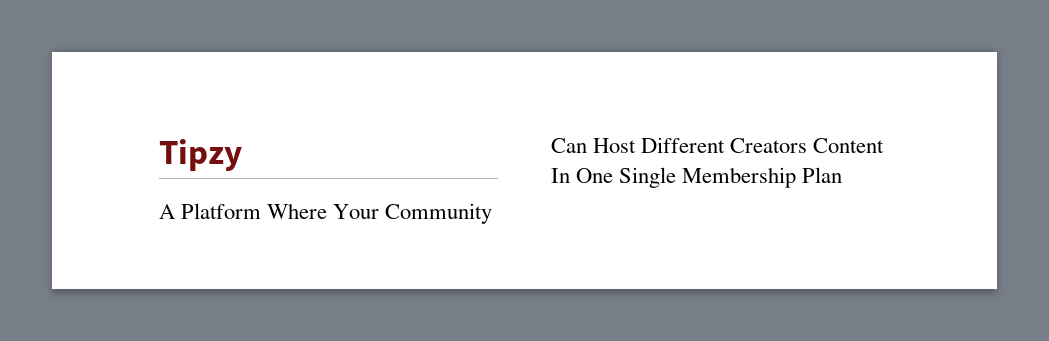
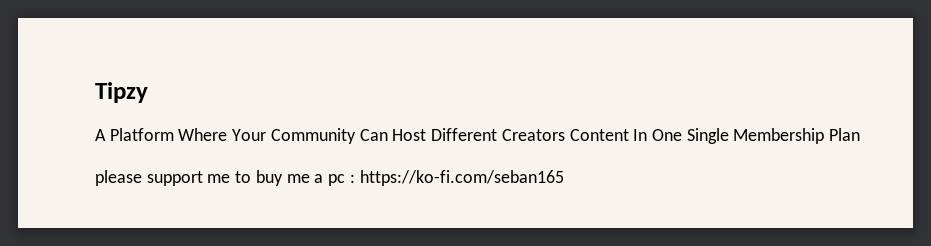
(843, 175) none -> [95,170,564,186] // please support me to buy me a pc : https://ko-fi.com/seban165

